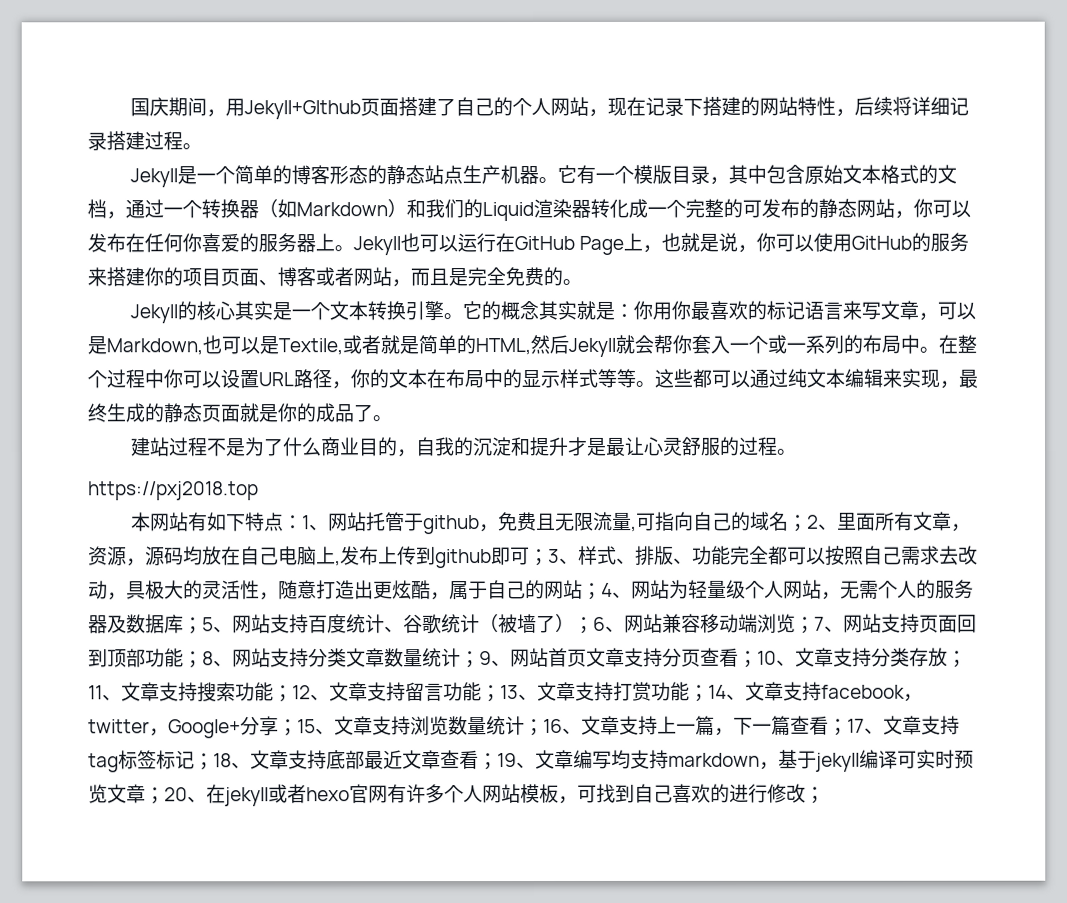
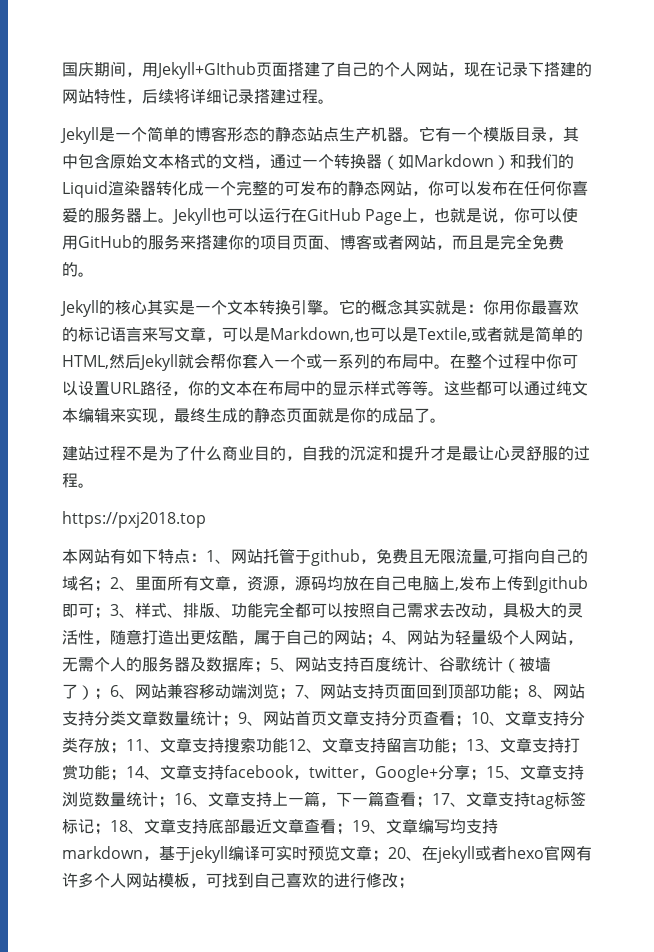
[273,685,293,703] ； -> (288, 745) none

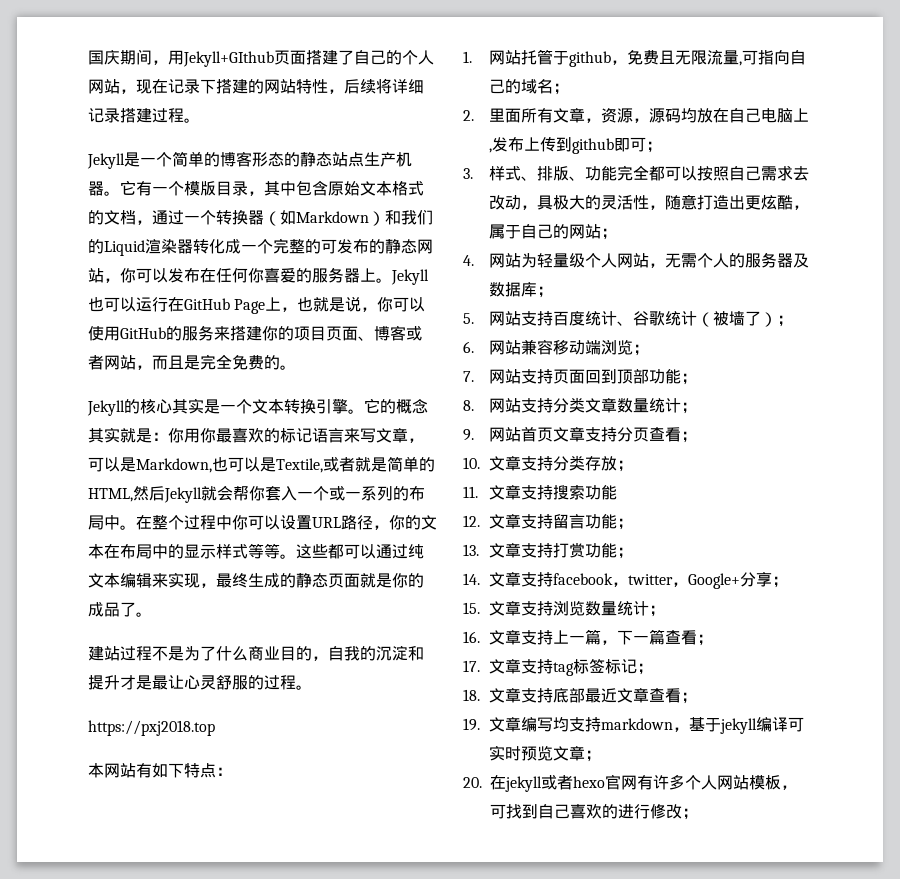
[206,550,231,564] 1、 -> [463,51,472,63] // 1.
[110,577,135,591] 2、 -> [463,110,474,121] // 2.
[110,604,135,618] 3、 -> [463,168,473,179] // 3.
[382,631,407,645] 4、 -> [463,255,474,266] // 4.
[270,658,295,672] 5、 -> [463,313,474,324] // 5.
[110,685,135,699] 6、 -> [463,341,474,353] // 6.
[295,685,320,699] 7、 -> [463,371,474,382] // 7.
[528,685,553,699] 8、 -> [463,400,474,411] // 8.
[238,712,263,726] 9、 -> [463,429,474,441] // 9.
[471,712,505,726] 10、 -> [463,457,480,469] // 10.
[126,739,160,753] 11、 -> [463,486,478,498] // 11.
[288,739,322,753] 12、 -> [463,515,480,527] // 12.
[466,739,500,753] 13、 -> [463,544,479,556] // 13.
[126,766,160,780] 14、 -> [463,573,480,585] // 14.
[486,766,520,780] 15、 -> [463,602,480,614] // 15.
[174,793,208,807] 16、 -> [463,631,480,643] // 16.
[432,793,466,807] 17、 -> [463,660,480,672] // 17.
[110,820,144,834] 18、 -> [463,689,480,701] // 18.
[352,820,386,834] 19、 -> [463,718,480,731] // 19.
[388,847,422,861] 20、 -> [463,777,482,788] // 20.

